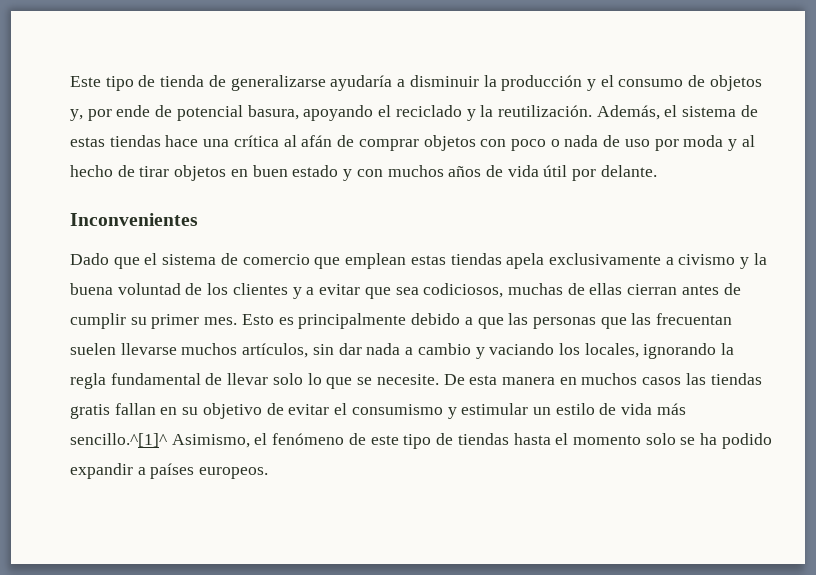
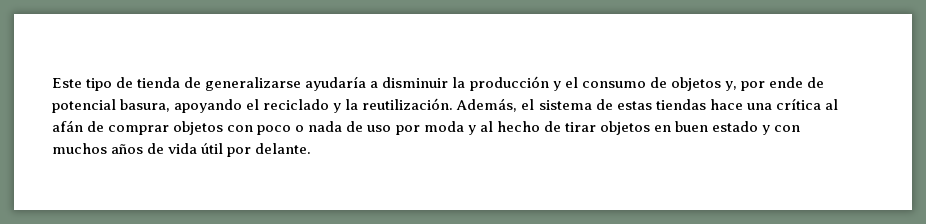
[70,213,198,226] [70,253,767,269] [70,283,741,299] [70,313,733,329] [70,343,735,359] [70,373,762,389] [70,403,686,419] [70,433,772,449] [70,463,269,479] // Inconvenientes // Dado que el sistema de comercio que emplean estas tiendas apela exclusivamente a civismo y la buena voluntad de los clientes y a evitar que sea codiciosos, muchas de ellas cierran antes de cumplir su primer mes. Esto es principalmente debido a que las personas que las frecuentan suelen llevarse muchos artículos, sin dar nada a cambio y vaciando los locales, ignorando la regla fundamental de llevar solo lo que se necesite. De esta manera en muchos casos las tiendas gratis fallan en su objetivo de evitar el consumismo y estimular un estilo de vida más sencillo.^[1]^ Asimismo, el fenómeno de este tipo de tiendas hasta el momento solo se ha podido expandir a países europeos. -> (312, 148) none

